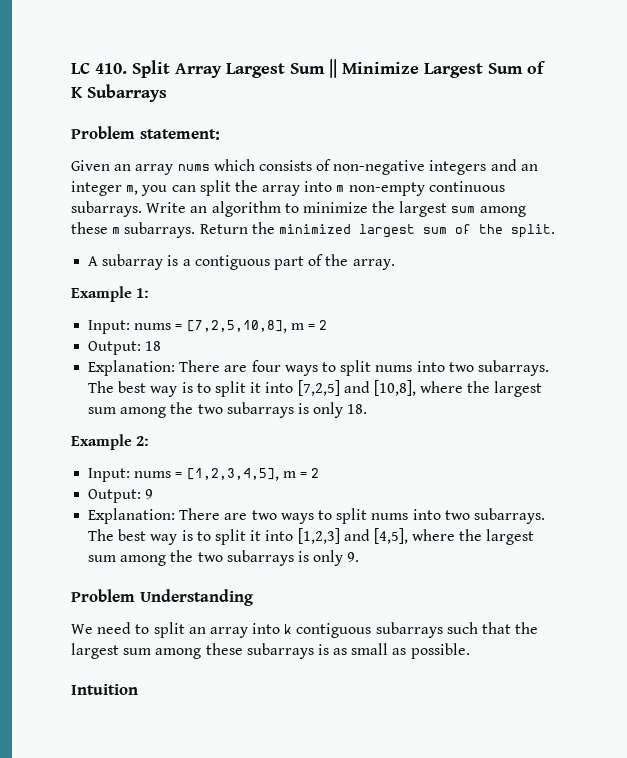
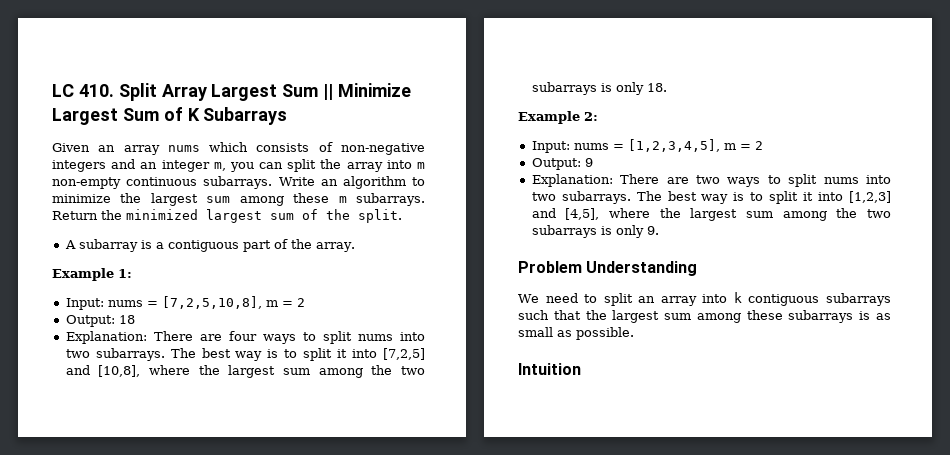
[71,126,220,140] // Problem statement: -> (288, 116) none

